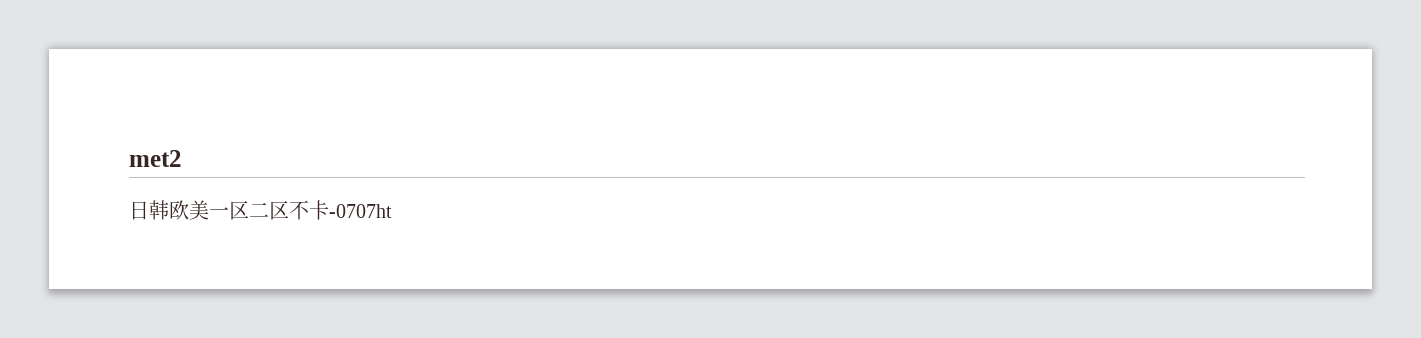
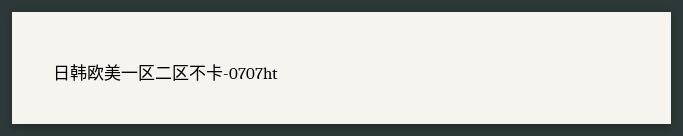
[129,150,182,167] met2 // -> (53, 73) none

